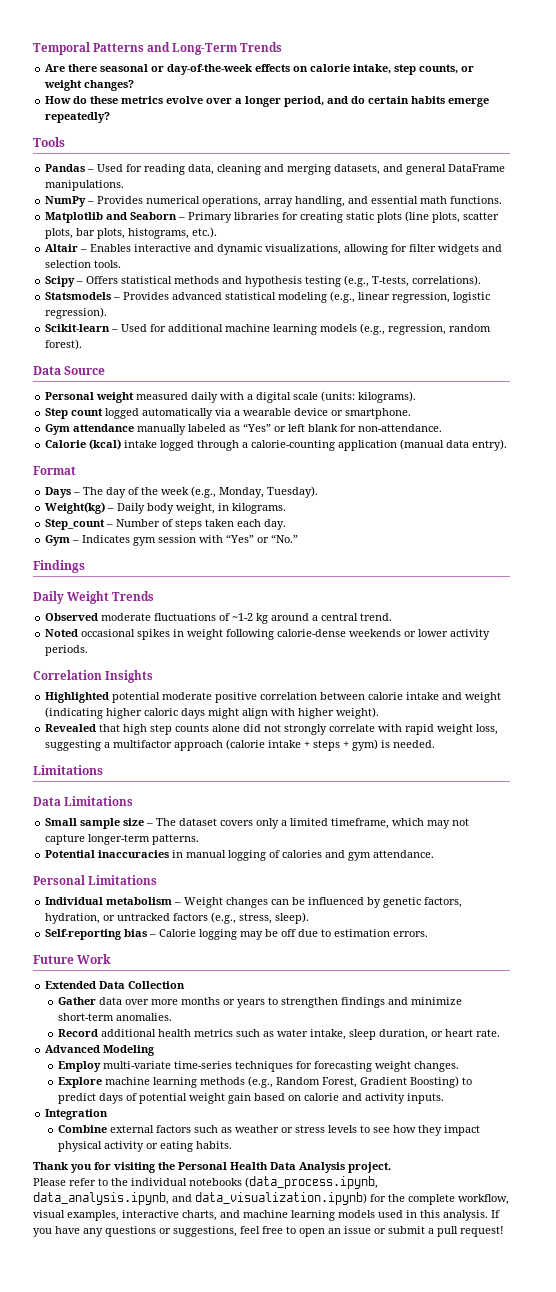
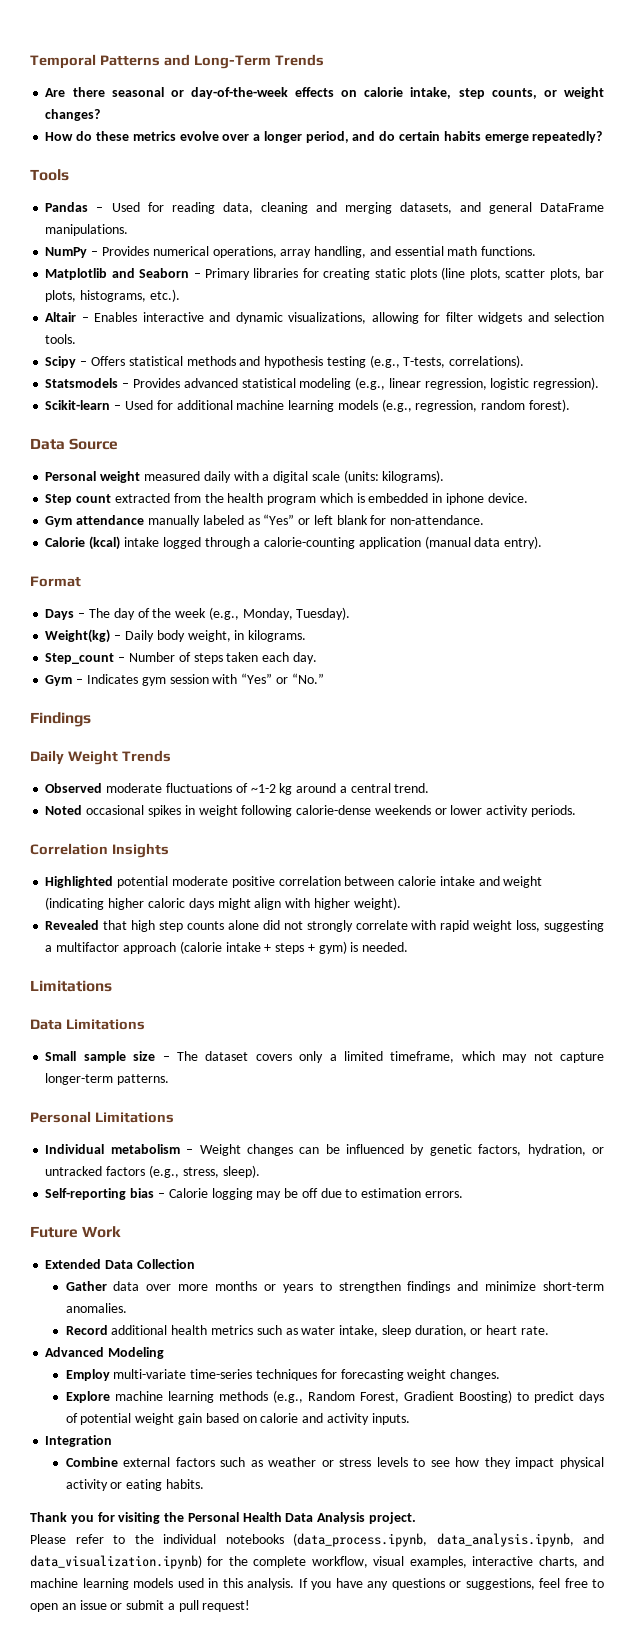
[105,408,412,419] logged automatically via a wearable device or smartphone. -> [114,493,528,505] extracted from the health program which is embedded in iphone device.
[45,850,435,861] // Potential inaccuracies in manual logging of calories and gym attendance. -> (170, 1079) none

